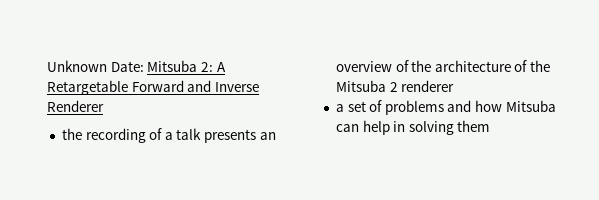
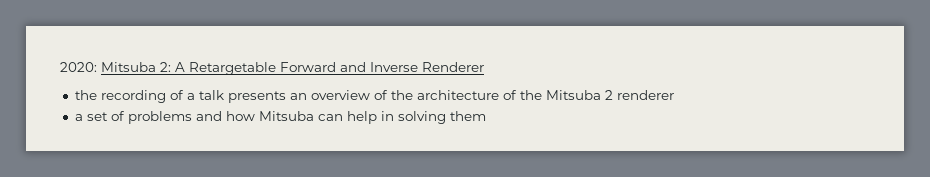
[47,60,144,72] Unknown Date: -> [60,62,97,72] 2020:

